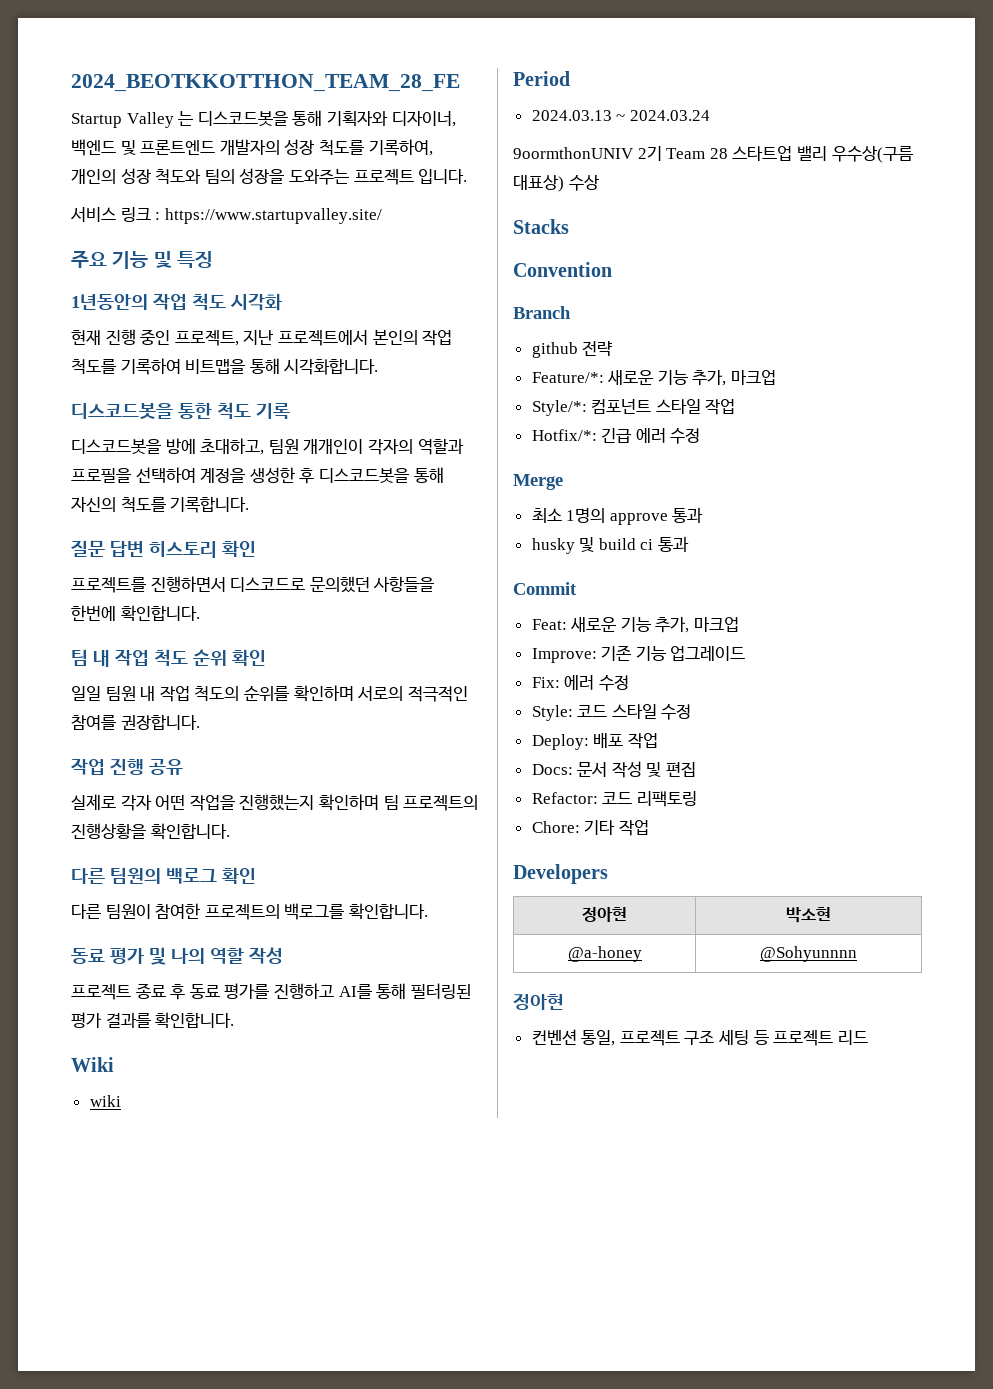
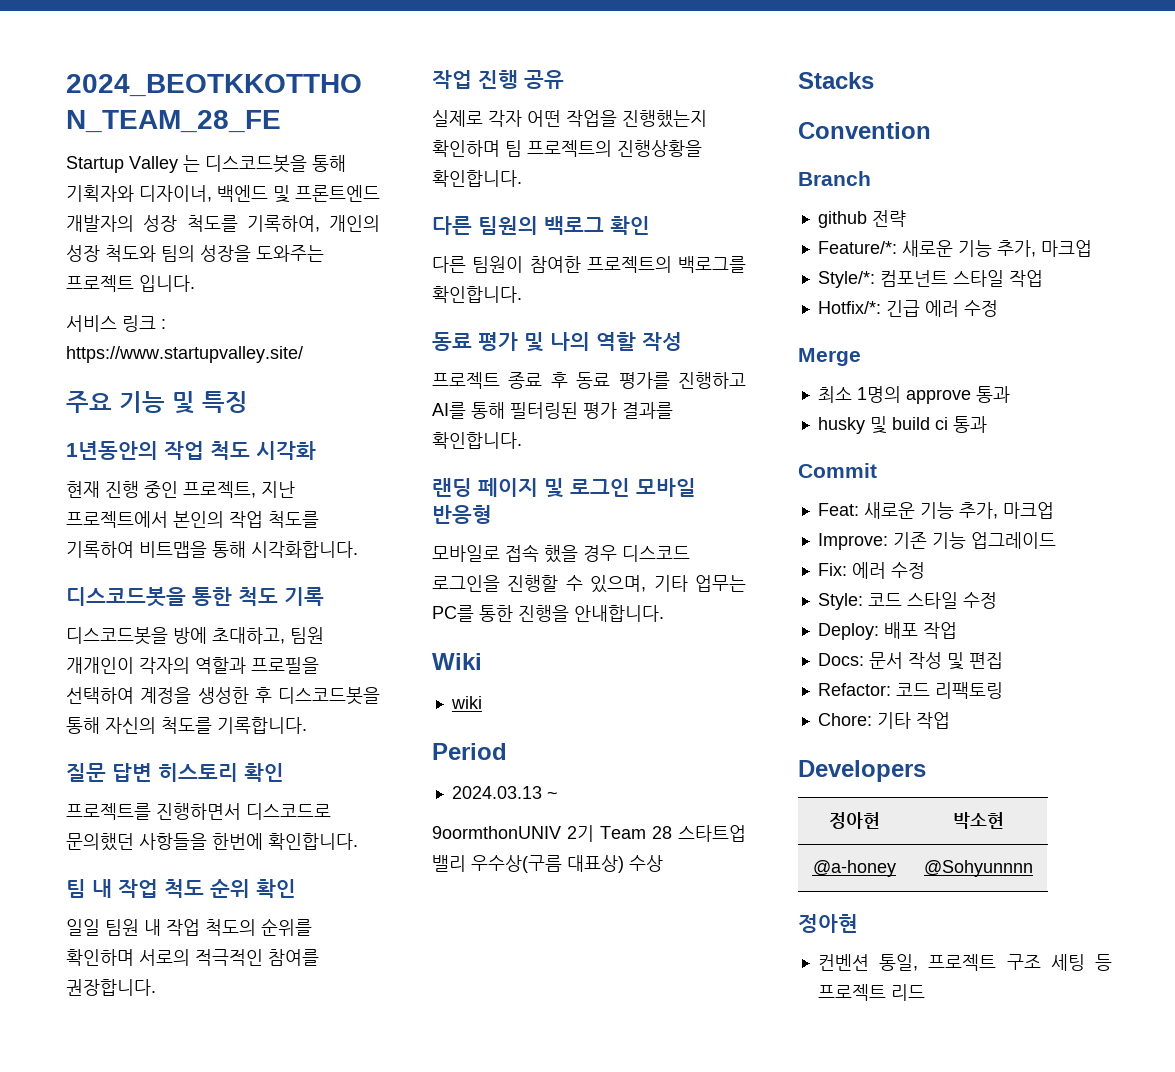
(235, 1020) none -> [432,478,696,498] [432,505,492,524] [432,544,690,563] [432,575,746,593] [432,605,664,622] // 랜딩 페이지 및 로그인 모바일 반응형 // 모바일로 접속 했을 경우 디스코드 로그인을 진행할 수 있으며, 기타 업무는 PC를 통한 진행을 안내합니다.
[629,110,710,121] 2024.03.24 -> (558, 795) none

